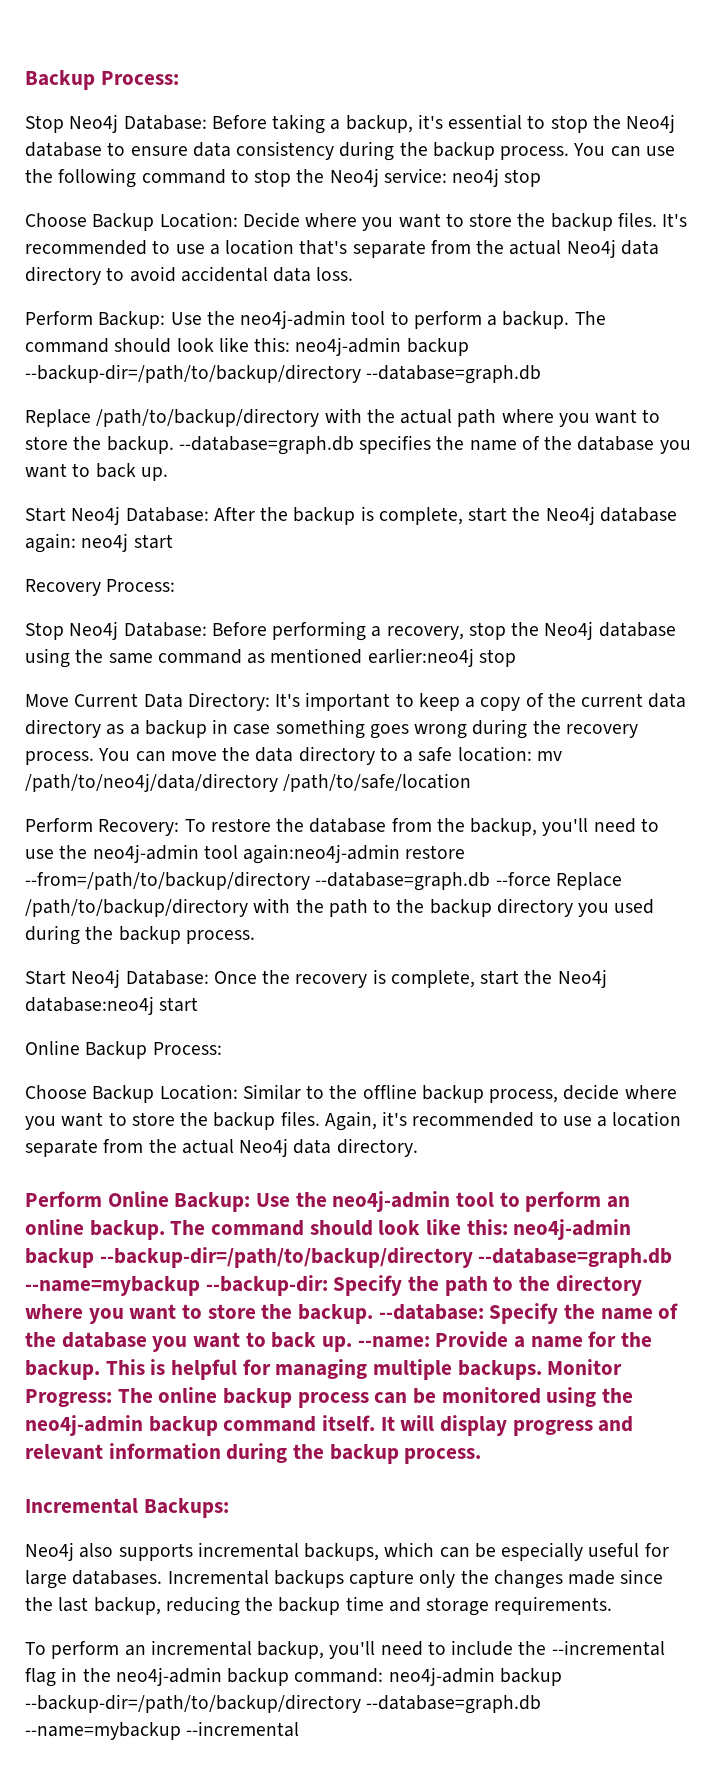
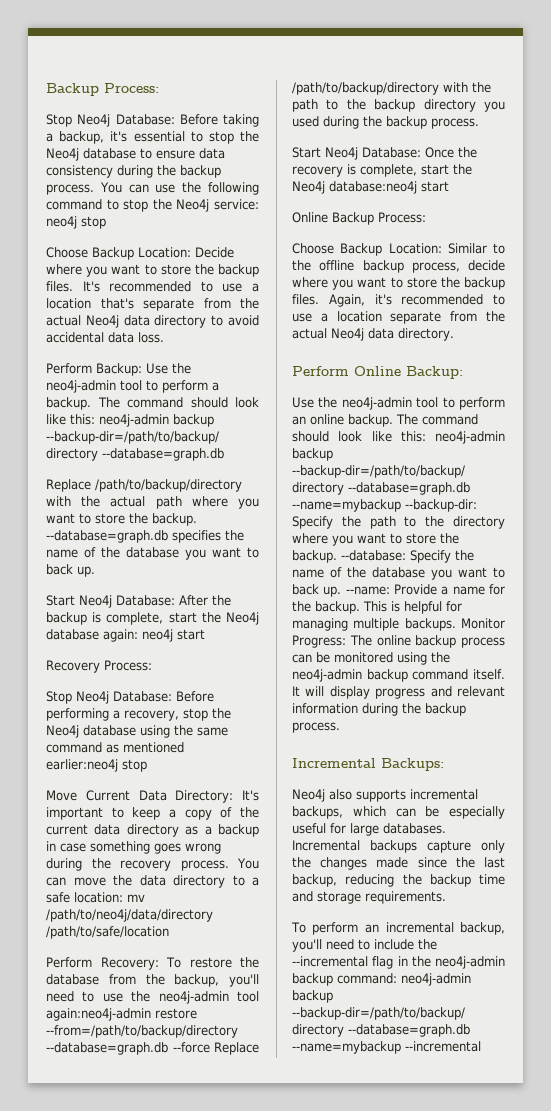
(251, 1202) none -> (463, 372) //

